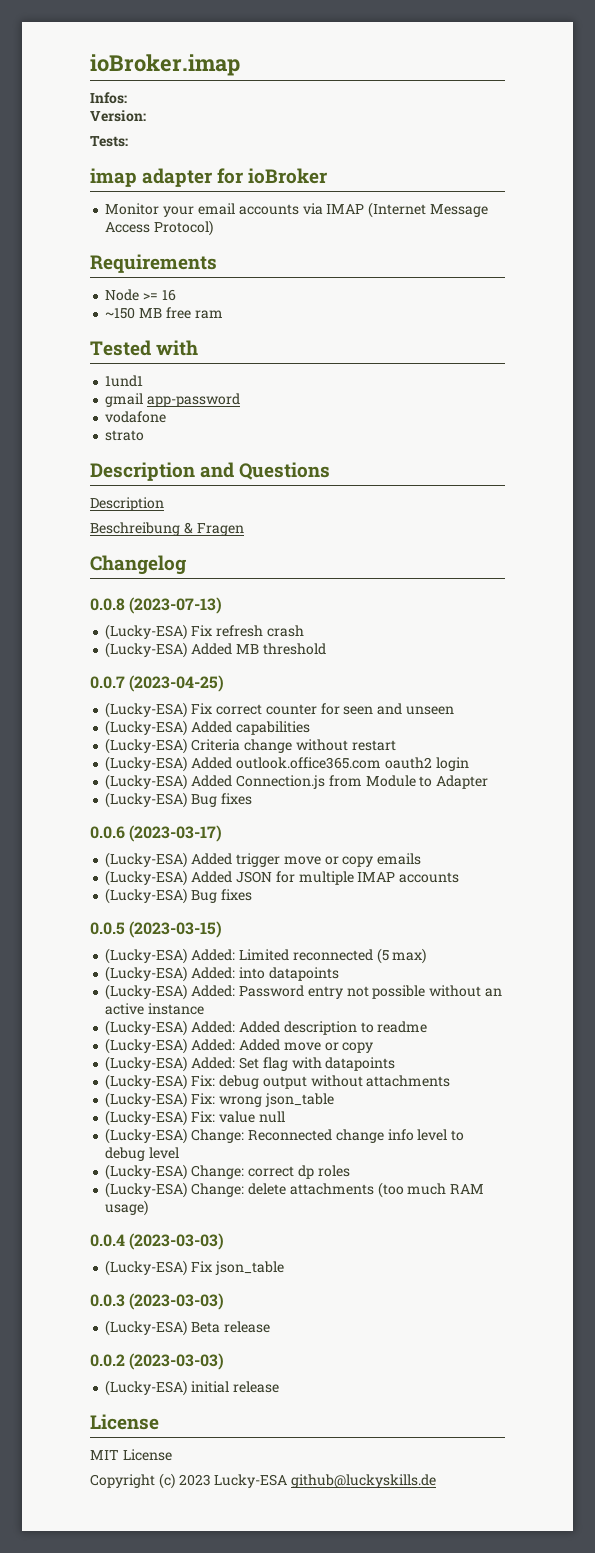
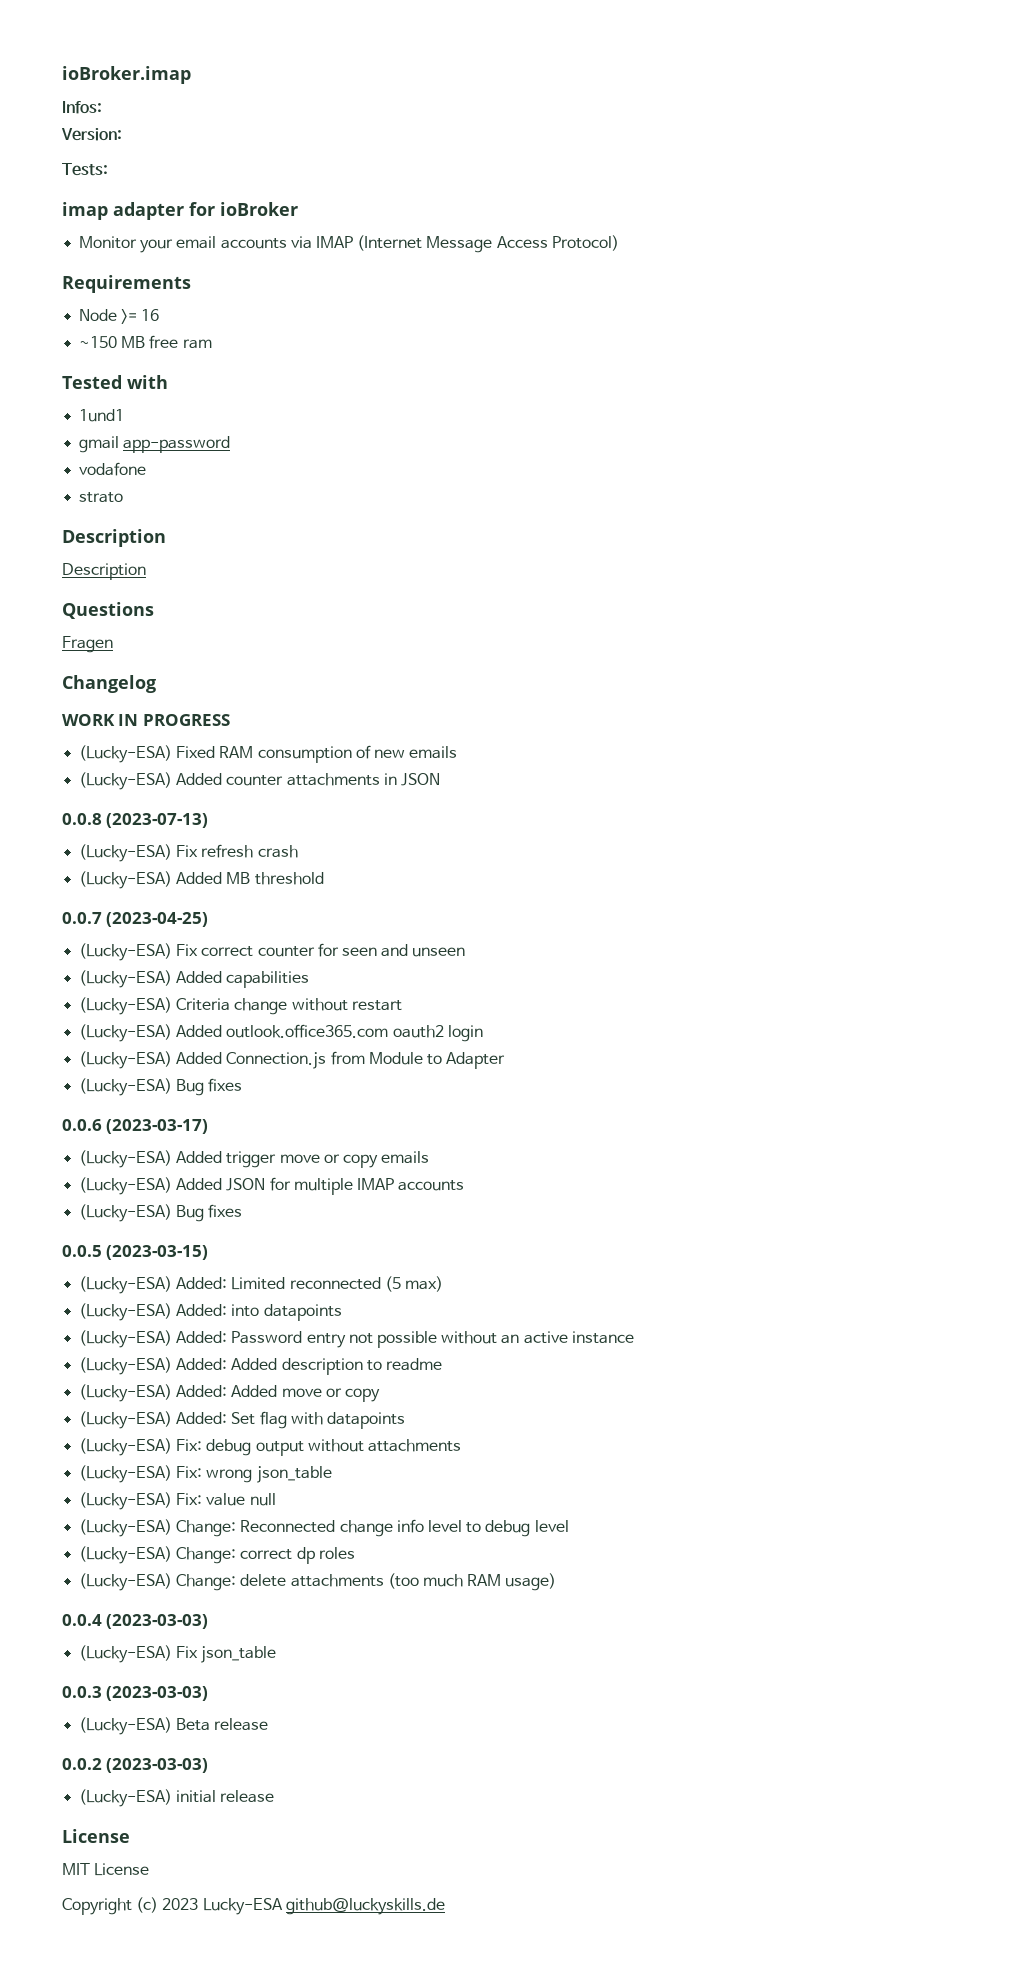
[200,462,331,480] [90,497,164,511] [90,522,193,536] and Questions // Description // Beschreibung & -> [62,563,146,580] [62,602,154,619] // Description // Questions //
(186, 565) none -> [62,714,230,726] [79,745,458,763] [79,772,440,790] // WORK IN PROGRESS // (Lucky-ESA) Fixed RAM consumption of new emails // (Lucky-ESA) Added counter attachments in JSON

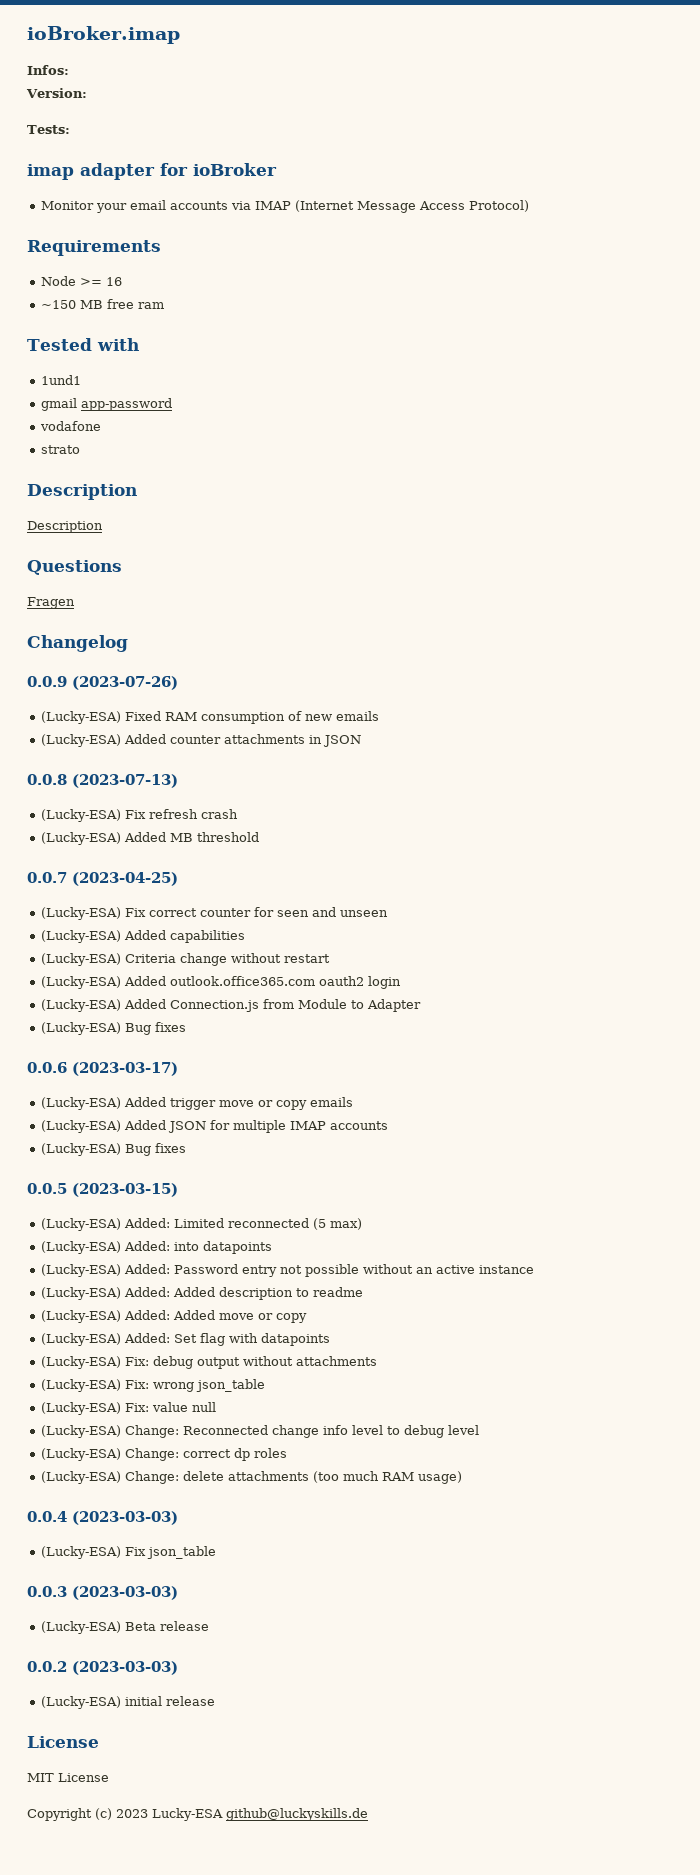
[62,714,230,726] WORK IN PROGRESS -> [27,676,178,690] 0.0.9 (2023-07-26)

